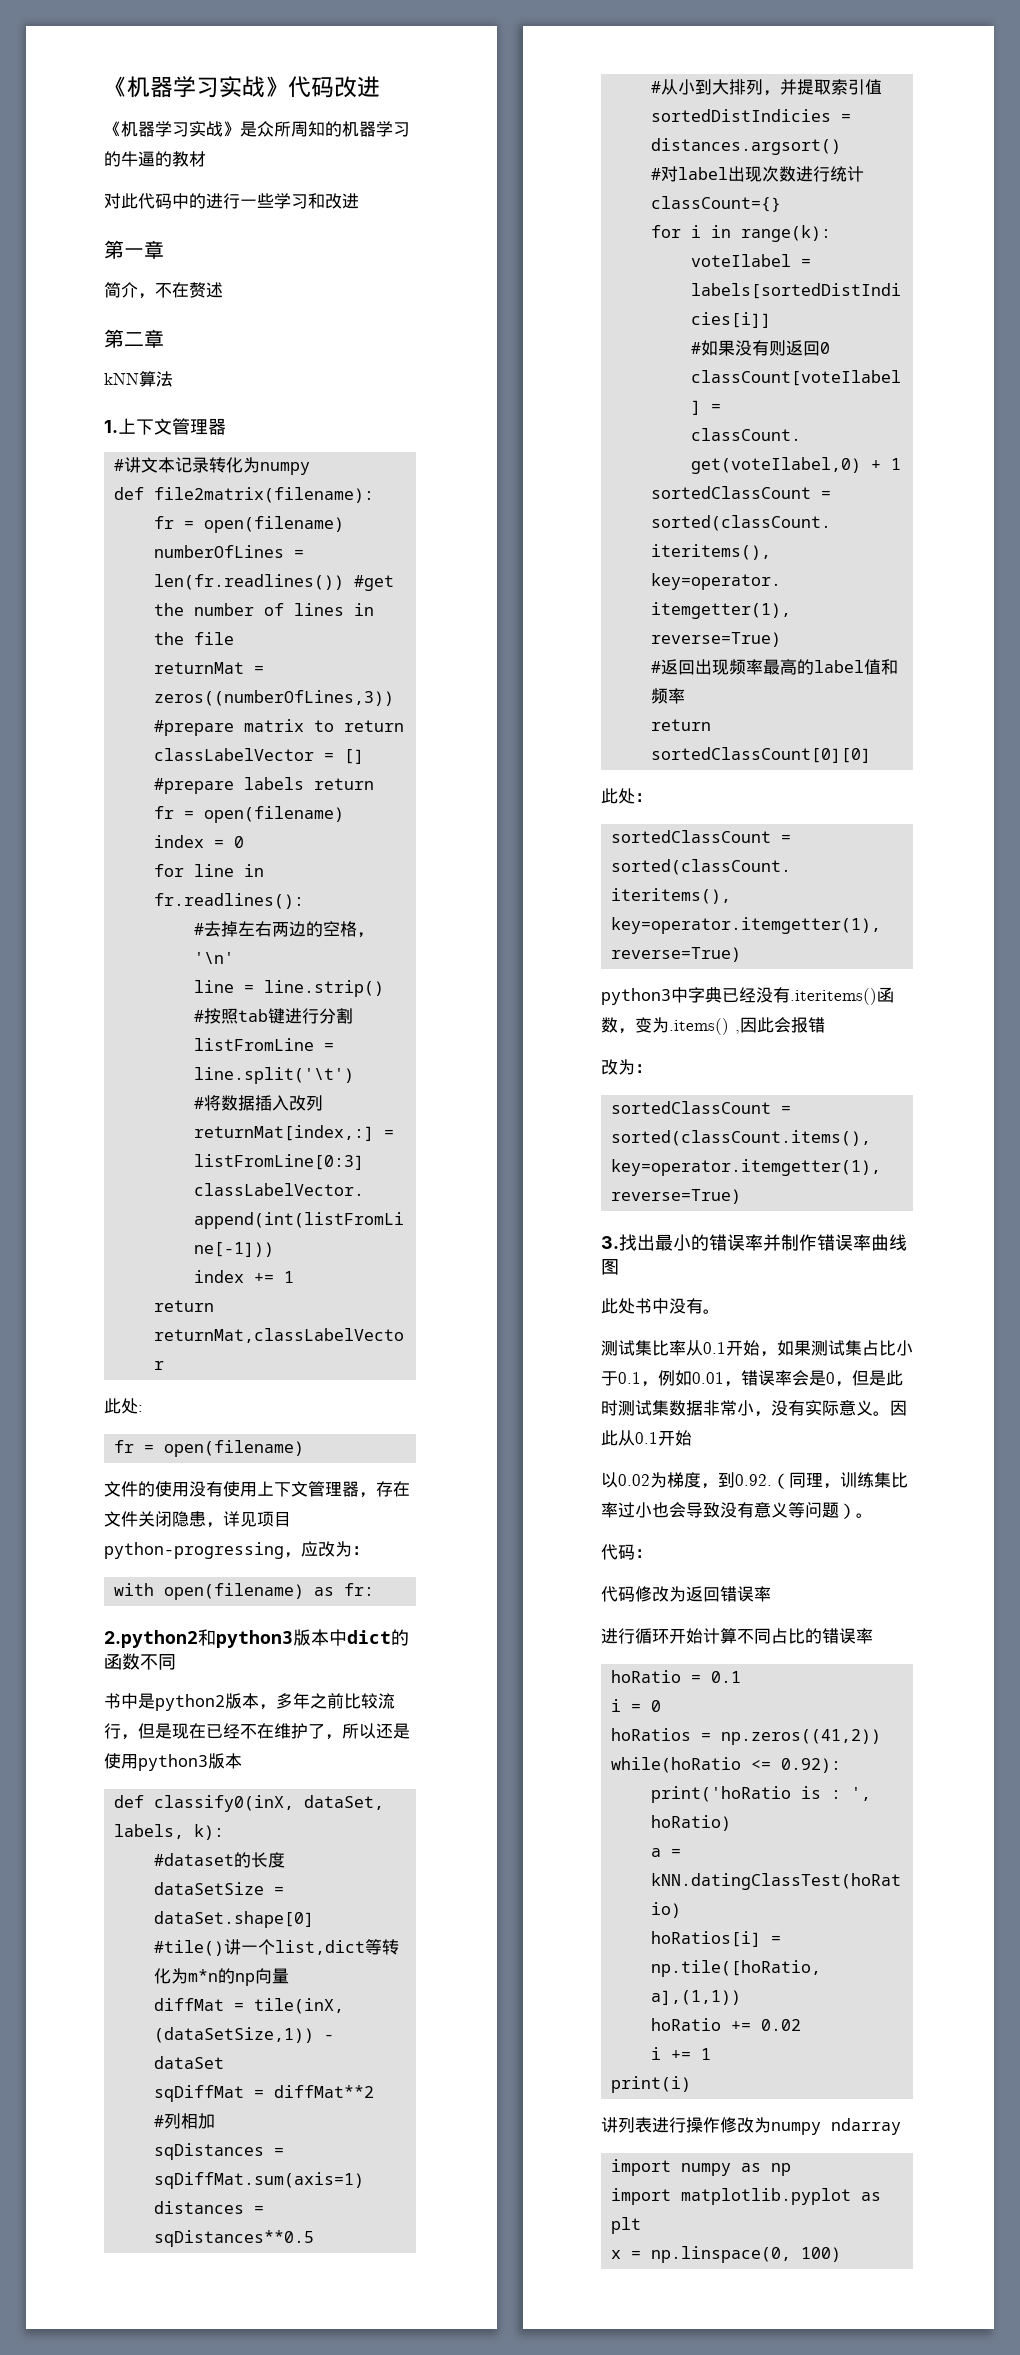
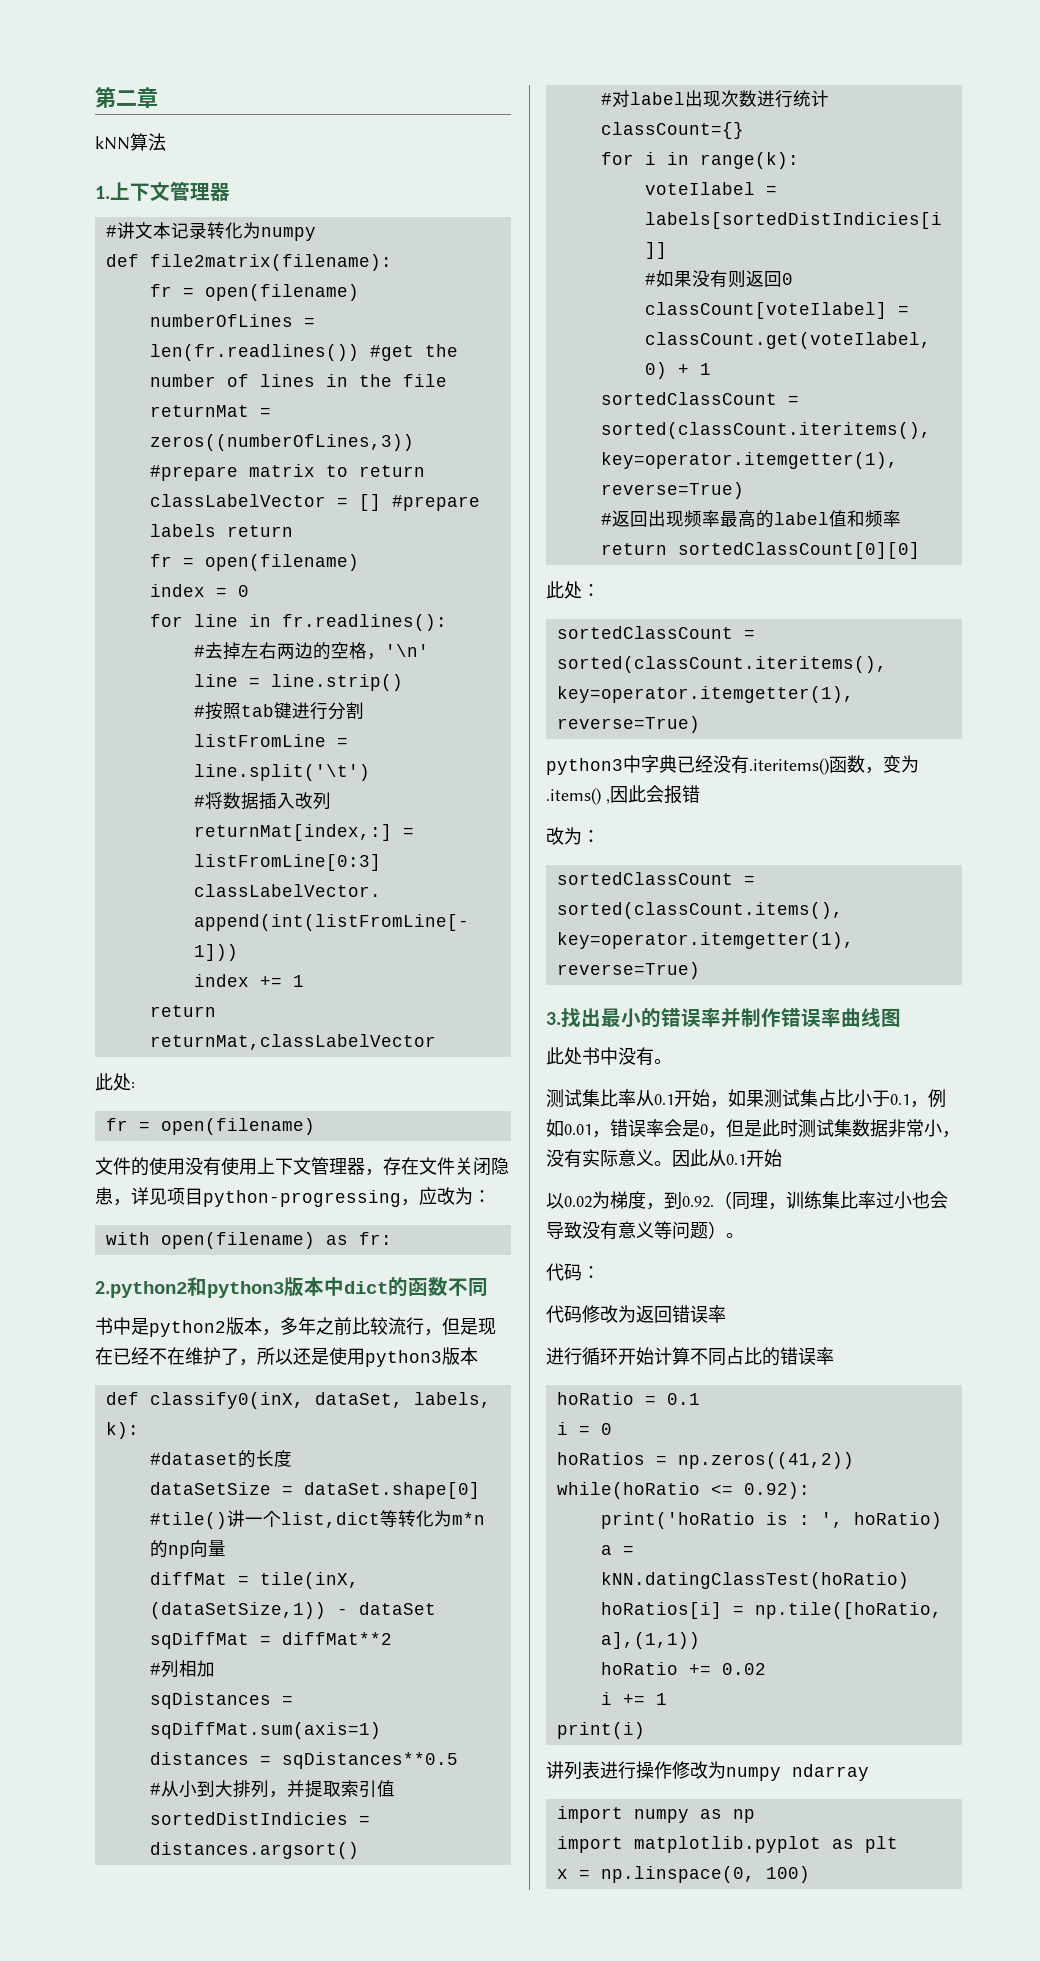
[104,76,380,98] [104,121,410,137] [104,151,206,167] [104,193,359,209] [104,240,164,259] [104,282,223,299] 《机器学习实战》代码改进 // 《机器学习实战》是众所周知的机器学习的牛逼的教材 // 对此代码中的进行一些学习和改进 // 第一章 // 简介，不在赘述 // -> (95, 97) none

